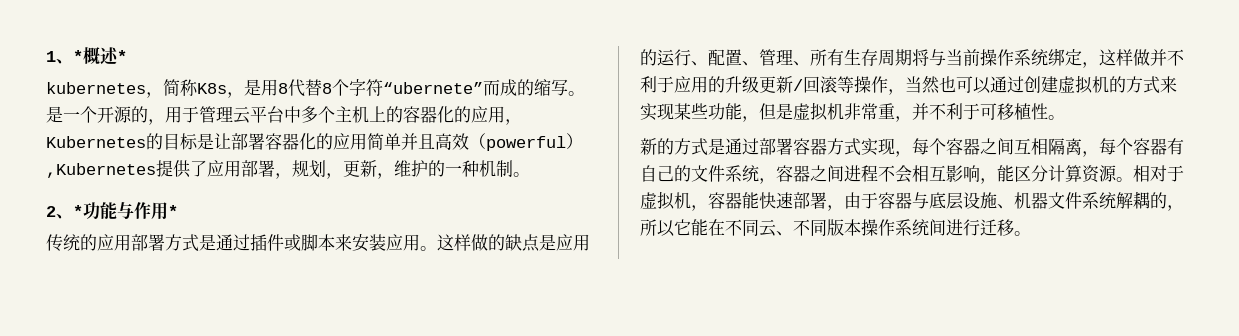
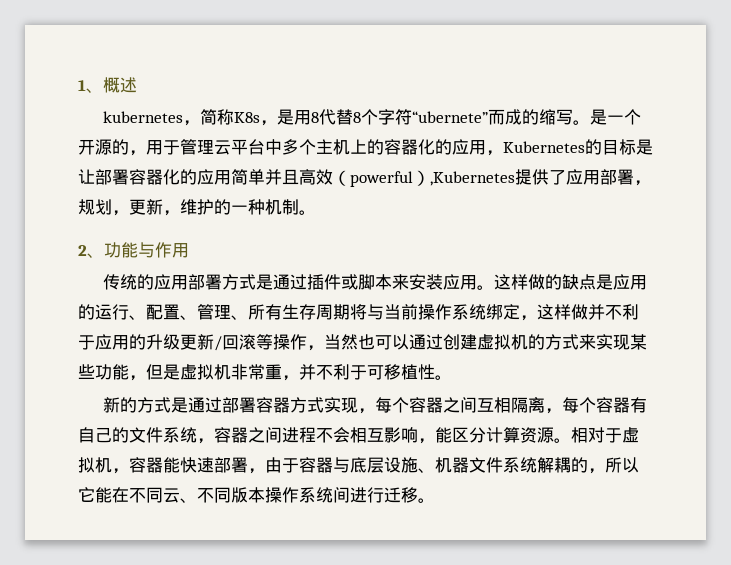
[73,50,83,62] * -> (103, 90) none
[117,50,127,62] * -> (137, 85) none
[73,205,83,217] * -> (104, 255) none
[168,205,178,217] * -> (189, 250) none

